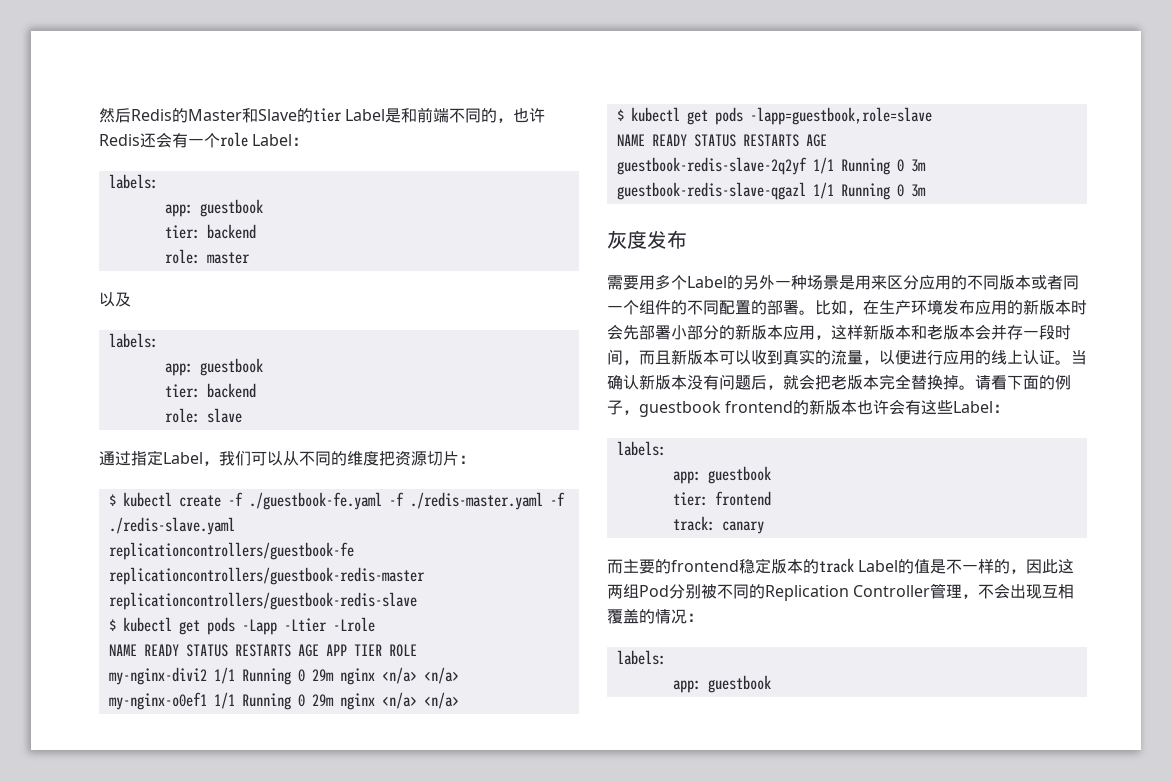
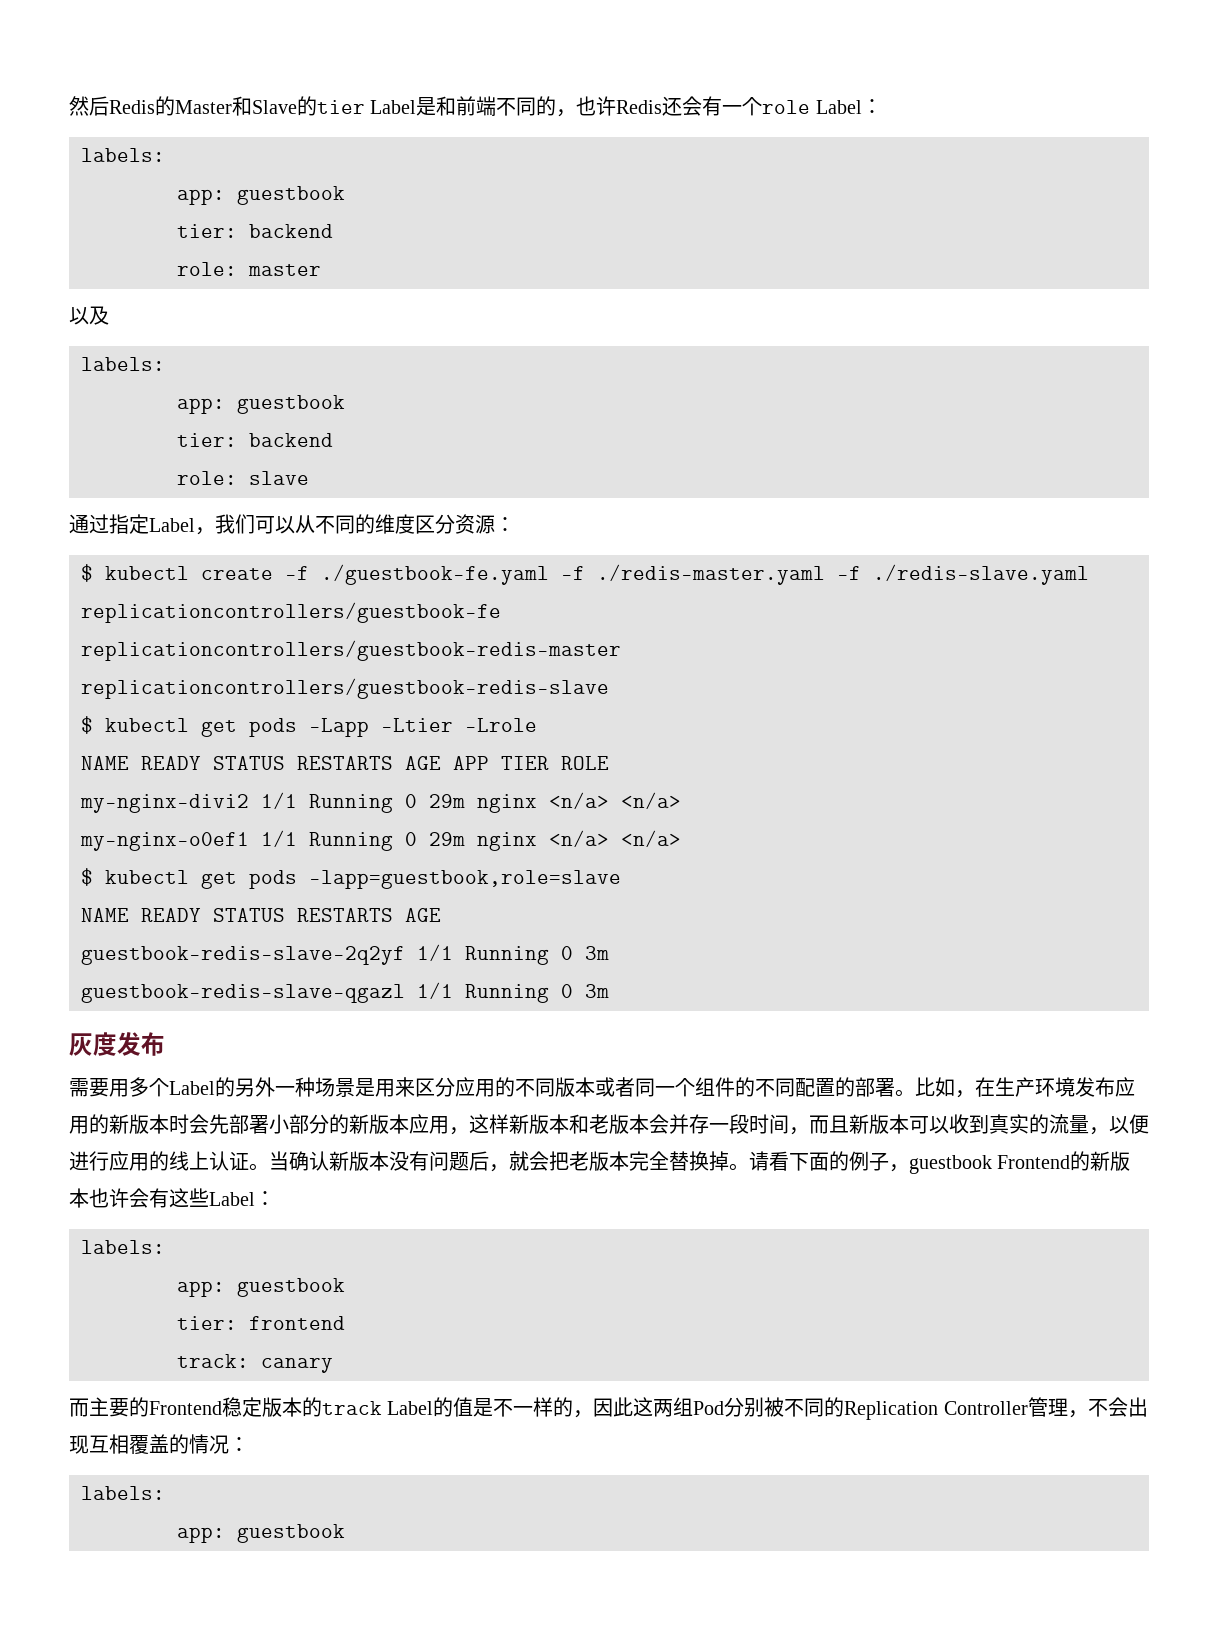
[379,451,459,466] 把资源切片 -> [415,514,495,534] 区分资源
[725,401,794,413] frontend -> [997,1155,1071,1169] Frontend
[671,560,739,572] frontend -> [149,1401,222,1415] Frontend

